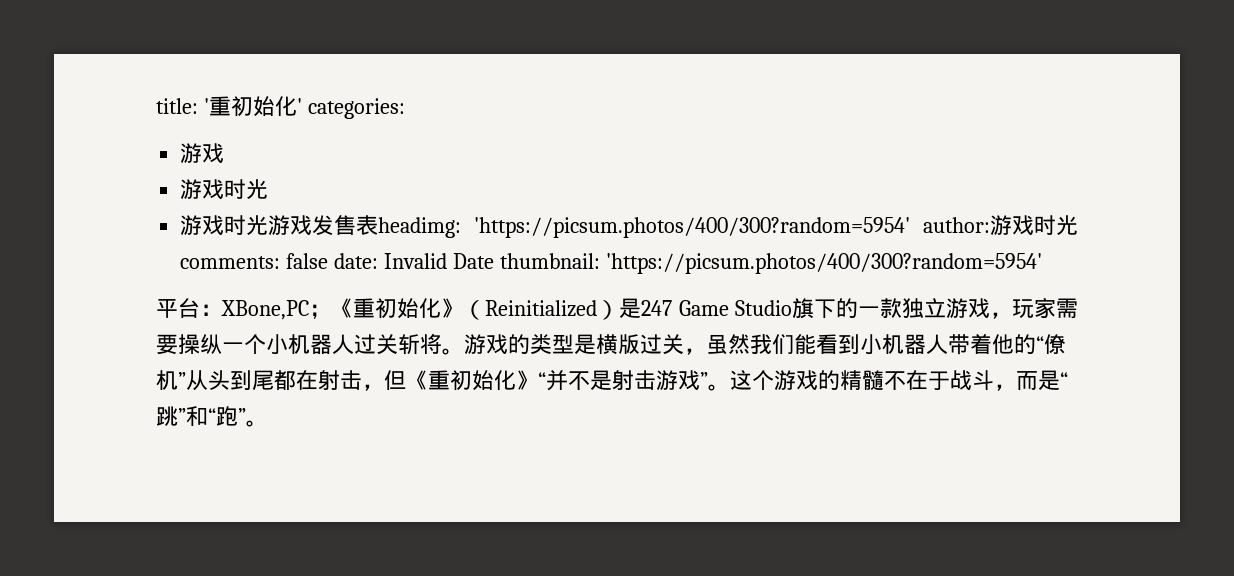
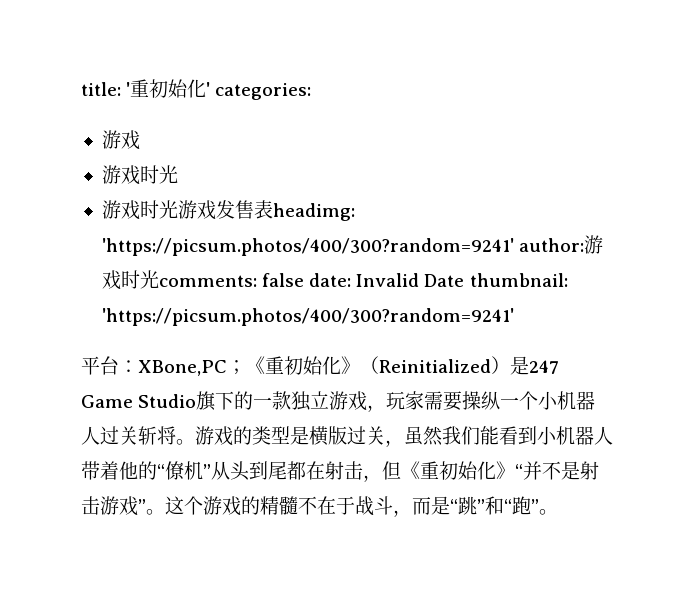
[474,217,911,238] 'https://picsum.photos/400/300?random=5954' -> [101,238,514,256] 'https://picsum.photos/400/300?random=9241'
[605,253,1042,274] 'https://picsum.photos/400/300?random=5954' -> [101,308,514,326] 'https://picsum.photos/400/300?random=9241'

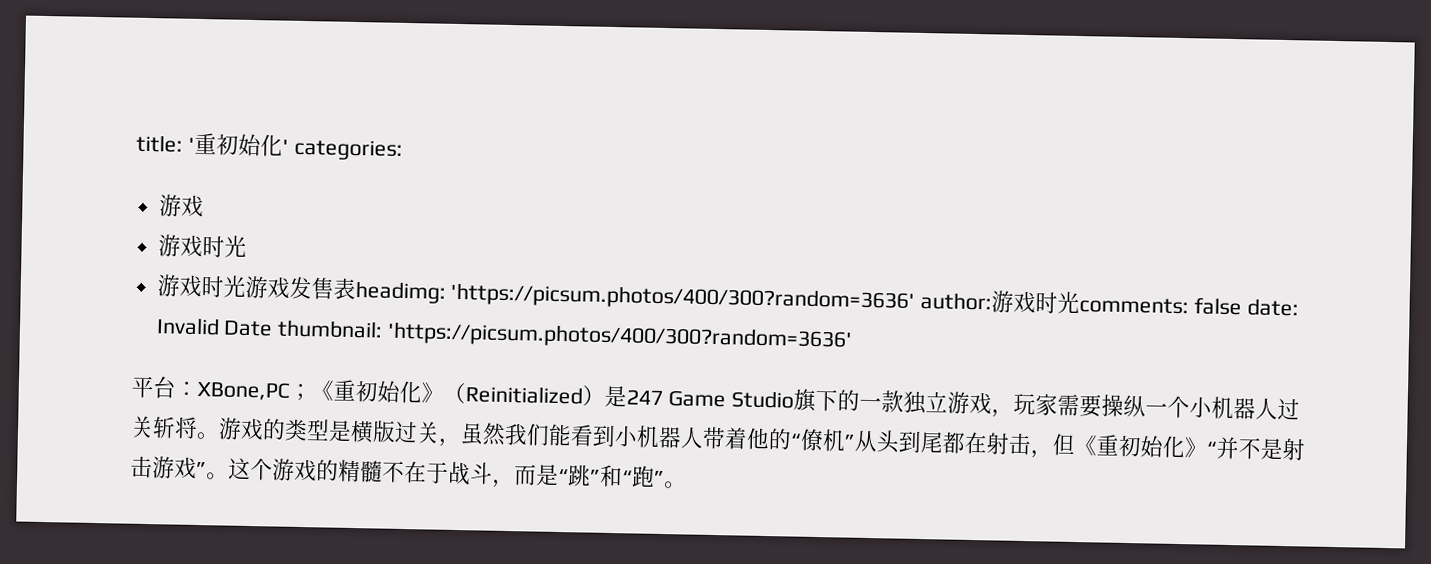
[101,238,514,256] 'https://picsum.photos/400/300?random=9241' -> [450,282,916,313] 'https://picsum.photos/400/300?random=3636'
[101,308,514,326] 'https://picsum.photos/400/300?random=9241' -> [387,321,854,352] 'https://picsum.photos/400/300?random=3636'

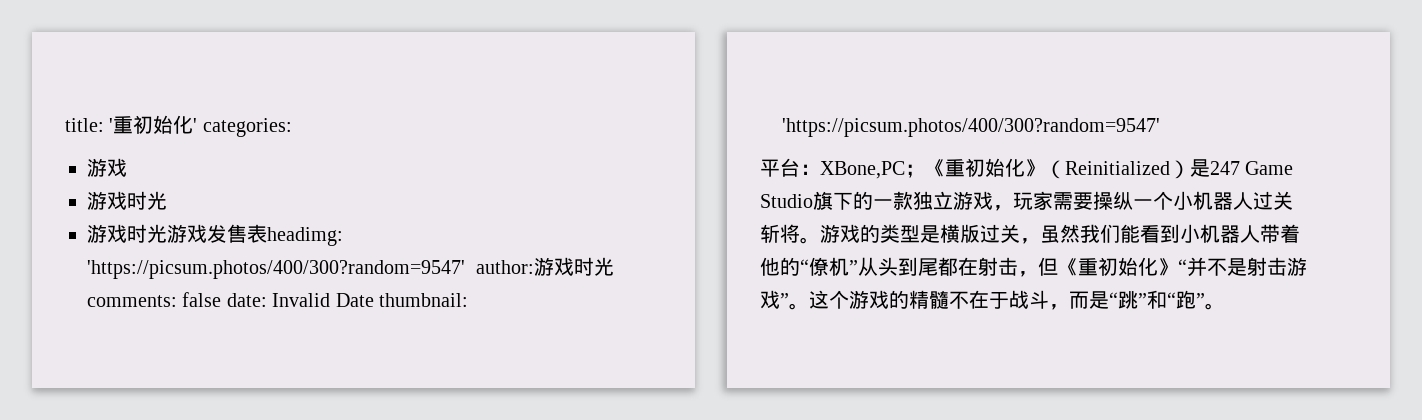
[450,282,916,313] 'https://picsum.photos/400/300?random=3636' -> [87,260,465,279] 'https://picsum.photos/400/300?random=9547'
[387,321,854,352] 'https://picsum.photos/400/300?random=3636' -> [782,118,1160,137] 'https://picsum.photos/400/300?random=9547'

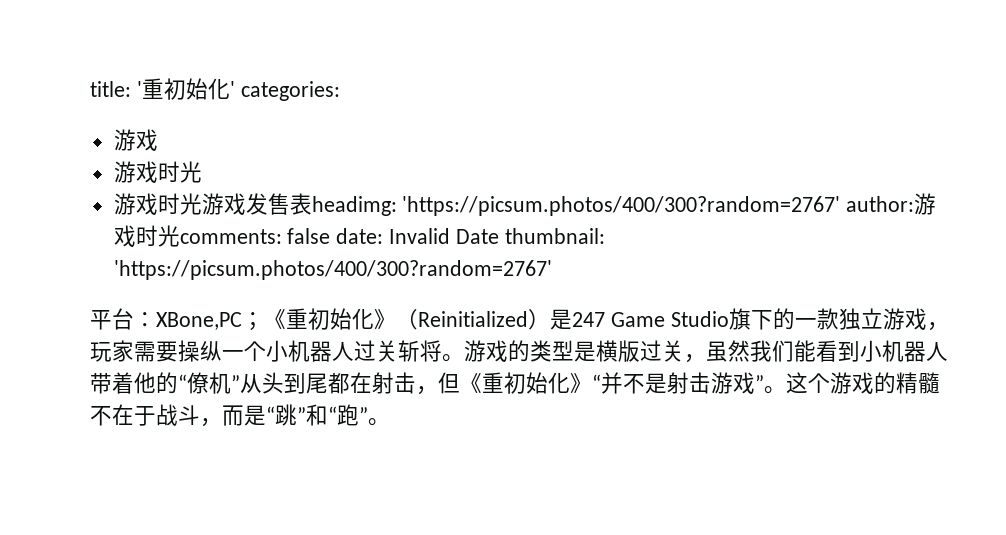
[87,260,465,279] 'https://picsum.photos/400/300?random=9547' -> [402,196,841,216] 'https://picsum.photos/400/300?random=2767'
[782,118,1160,137] 'https://picsum.photos/400/300?random=9547' -> [113,260,552,280] 'https://picsum.photos/400/300?random=2767'

